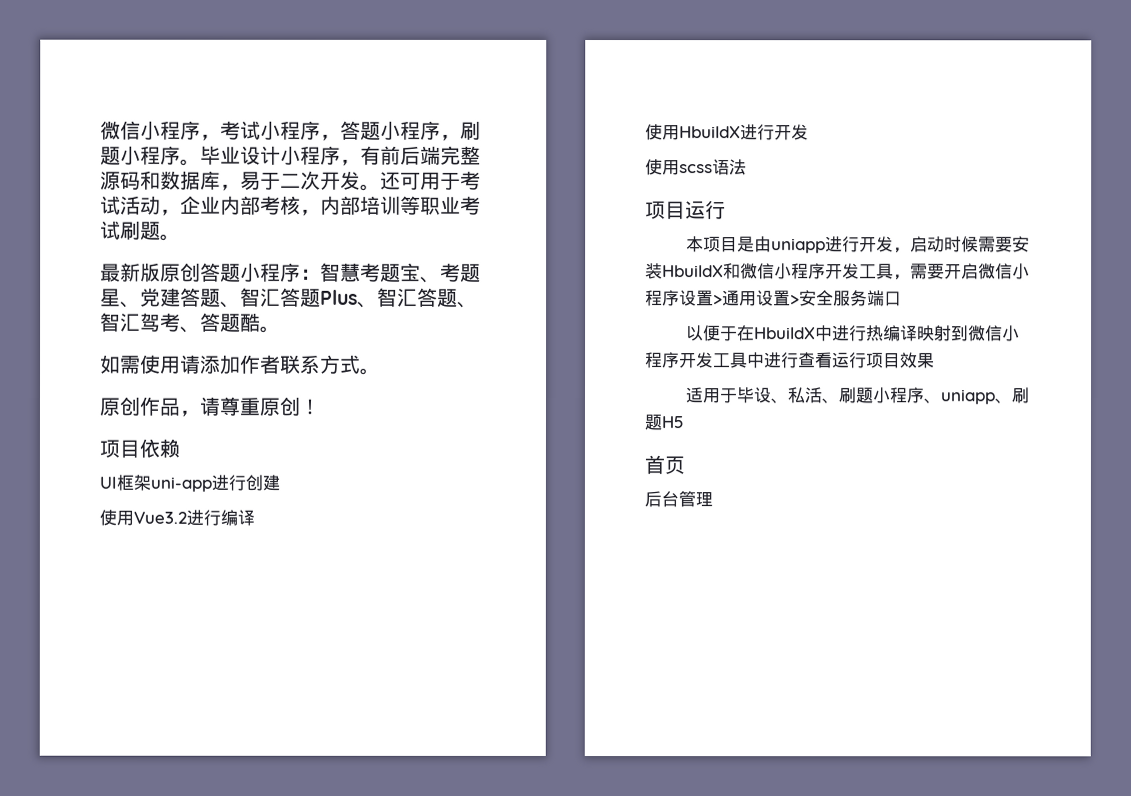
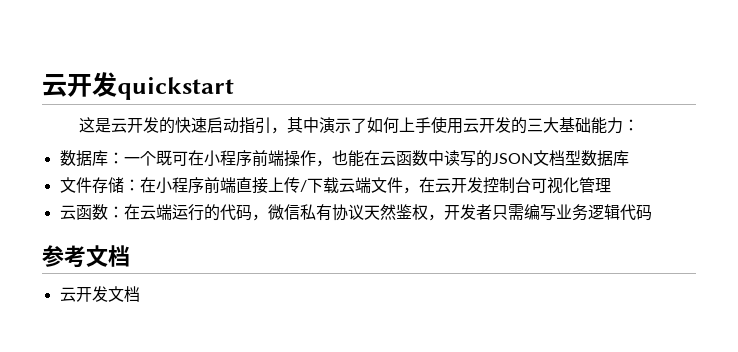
[100,120,481,141] [100,145,481,166] [100,170,481,191] [100,195,481,216] [100,220,181,241] [100,262,481,283] [100,287,478,308] [100,312,281,333] [100,354,381,375] [99,396,320,417] [99,438,180,458] [99,474,280,492] [99,509,255,526] [645,124,809,141] [645,159,747,176] [645,200,726,220] [686,236,1031,254] [645,263,1030,281] [645,290,902,307] [686,325,1021,342] [645,352,935,369] [685,387,1031,405] [644,414,684,431] [644,455,685,475] [644,491,713,508] 微信小程序，考试小程序，答题小程序，刷题小程序。毕业设计小程序，有前后端完整源码和数据库，易于二次开发。还可用于考试活动，企业内部考核，内部培训等职业考试刷题。 // 最新版原创答题小程序：智慧考题宝、考题星、党建答题、智汇答题Plus、智汇答题、智汇驾考、答题酷。 // 如需使用请添加作者联系方式。 // 原创作品，请尊重原创！ // 项目依赖 // UI框架uni-app进行创建 // 使用Vue3.2进行编译 // 使用HbuildX进行开发 // 使用scss语法 // 项目运行 // 本项目是由uniapp进行开发，启动时候需要安装HbuildX和微信小程序开发工具，需要开启微信小程序设置>通用设置>安全服务端口 // 以便于在HbuildX中进行热编译映射到微信小程序开发工具中进行查看运行项目效果 // 适用于毕设、私活、刷题小程序、uniapp、刷题H5 // 首页 // 后台管理 -> [42,72,234,100] [79,117,640,134] [59,150,629,167] [59,177,611,194] [59,204,652,221] [42,245,130,268] [59,286,140,302] 云开发quickstart // 这是云开发的快速启动指引，其中演示了如何上手使用云开发的三大基础能力： // 数据库：一个既可在小程序前端操作，也能在云函数中读写的JSON文档型数据库 // 文件存储：在小程序前端直接上传/下载云端文件，在云开发控制台可视化管理 // 云函数：在云端运行的代码，微信私有协议天然鉴权，开发者只需编写业务逻辑代码 // 参考文档 // 云开发文档

